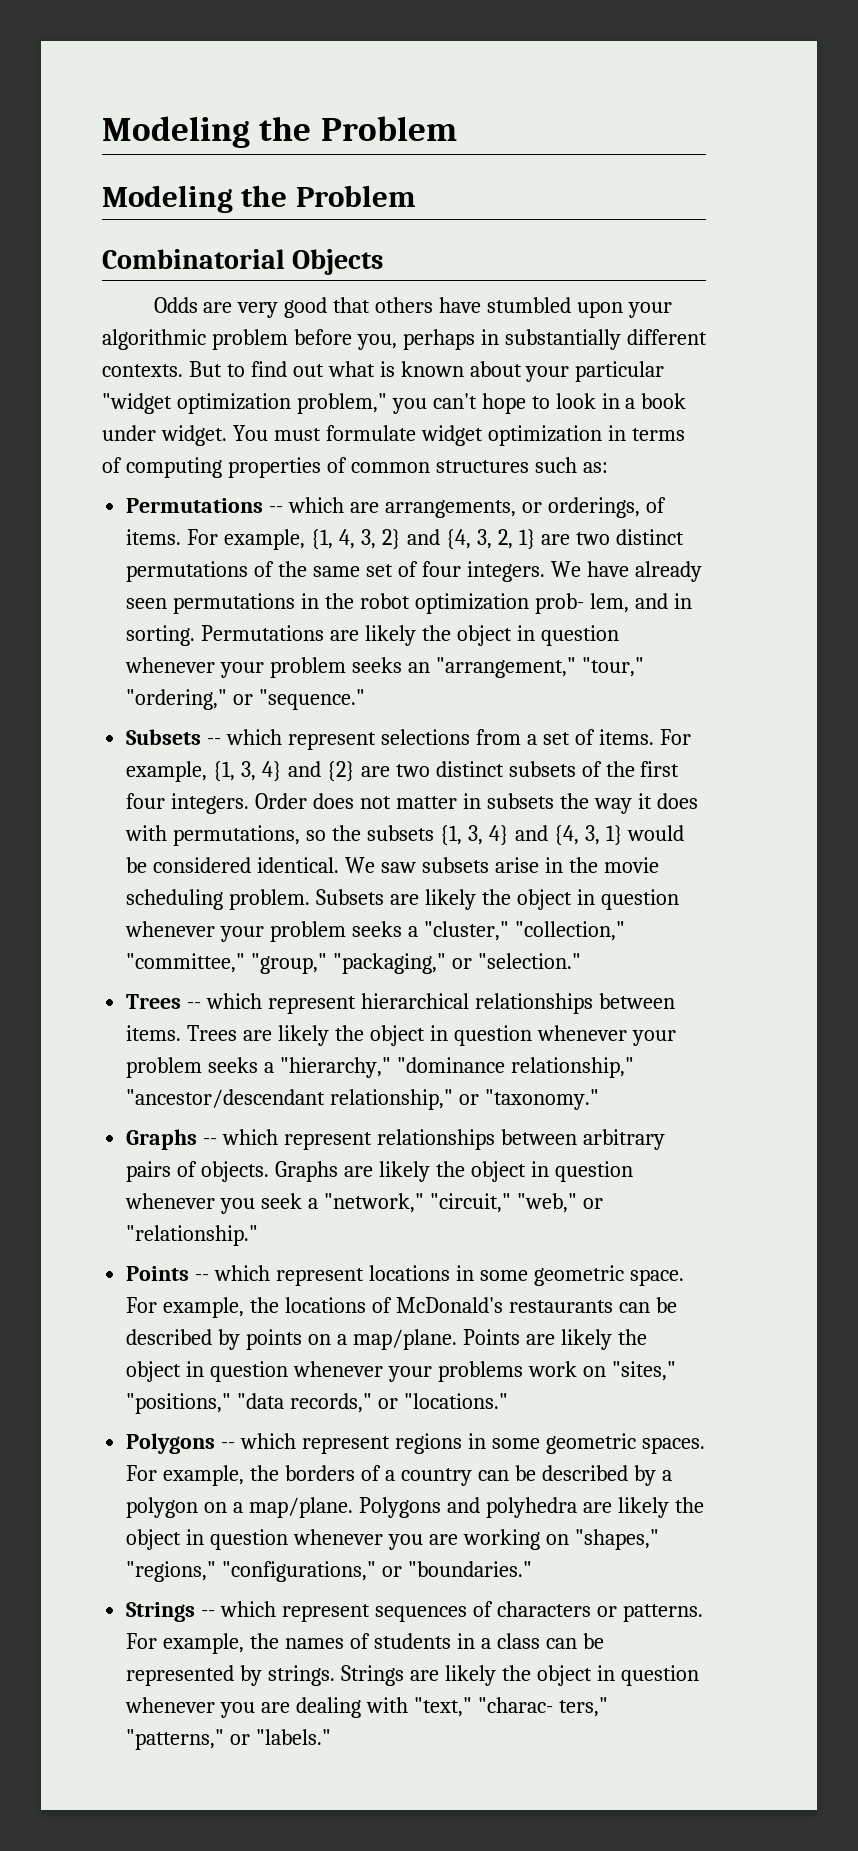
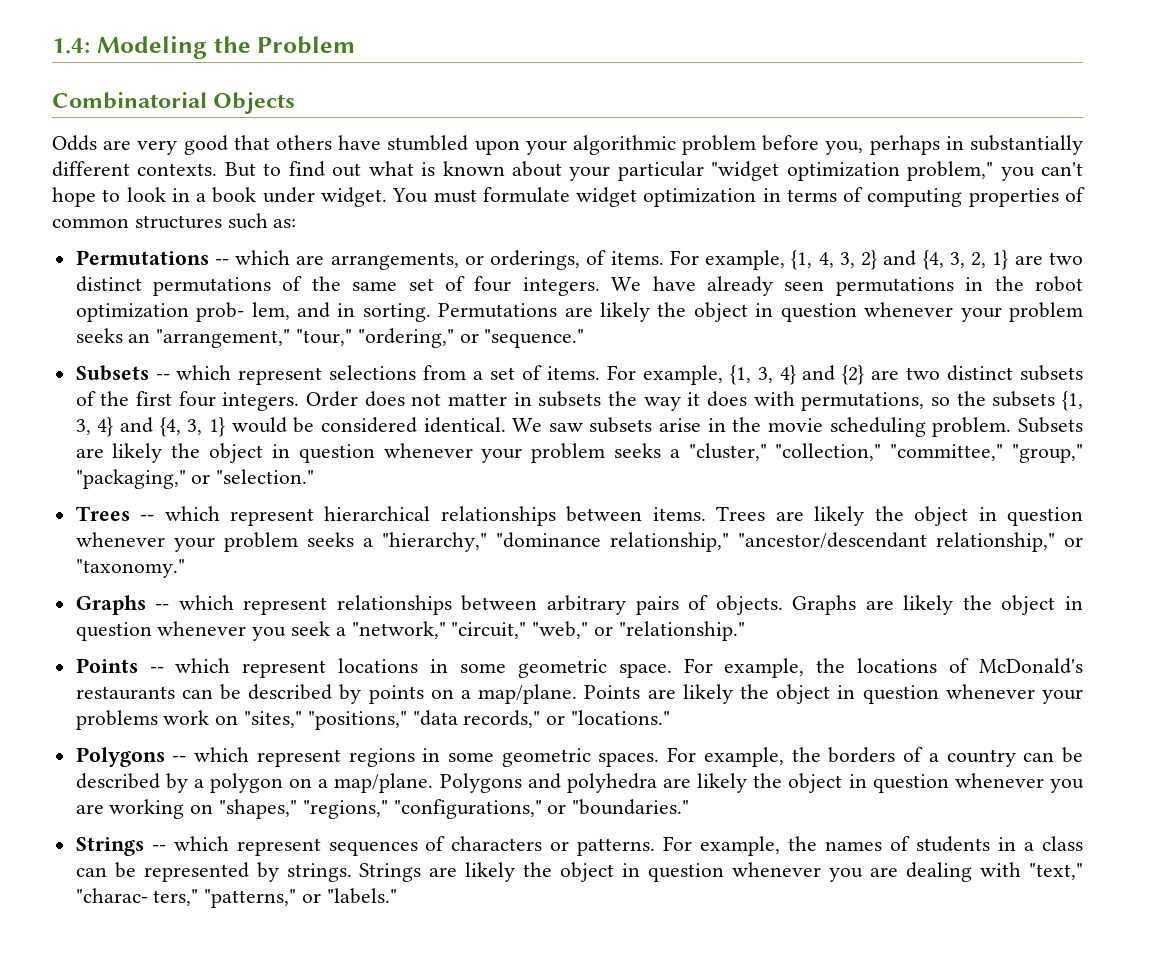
[102,116,457,148] Modeling the Problem // -> [52,38,90,54] 1.4:

